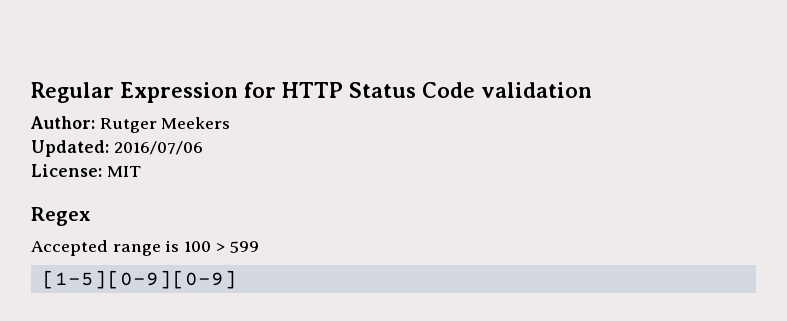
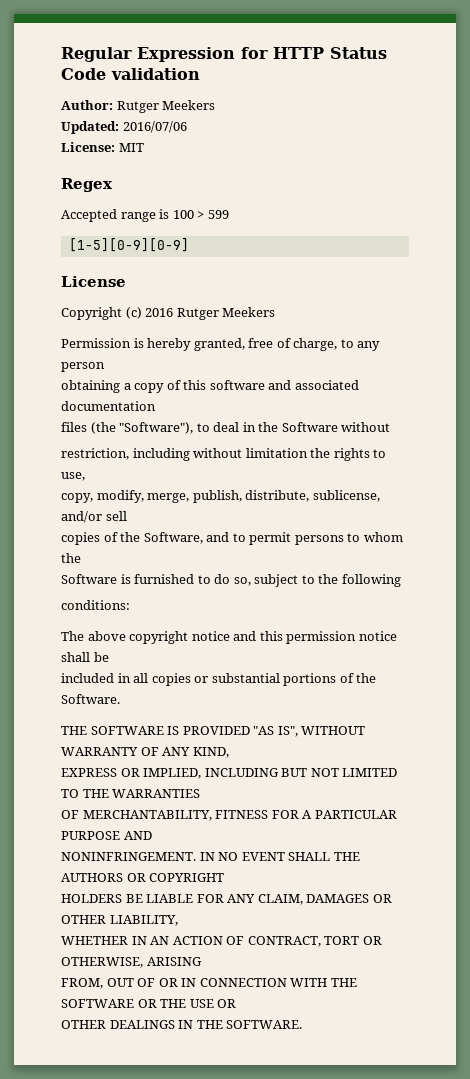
(237, 279) none -> [61,276,126,287] [61,307,276,320] [61,338,381,351] [61,362,105,372] [61,380,359,393] [61,401,156,411] [61,422,391,434] [61,448,387,461] [61,472,85,481] [61,490,380,503] [61,511,127,523] [61,532,403,545] [61,553,81,563] [61,574,401,587] [61,600,130,610] [61,631,397,644] [61,652,109,662] [61,673,377,686] [61,694,120,704] [61,726,366,737] [61,747,229,758] [61,768,398,779] [61,789,201,798] [61,810,397,821] [61,831,152,840] [61,852,360,861] [61,873,225,882] [61,894,392,905] [61,915,178,926] [61,936,382,947] [61,957,202,968] [61,978,357,989] [61,999,237,1008] [61,1020,303,1029] // License // Copyright (c) 2016 Rutger Meekers // Permission is hereby granted, free of charge, to any person // obtaining a copy of this software and associated documentation // files (the "Software"), to deal in the Software without // restriction, including without limitation the rights to use, // copy, modify, merge, publish, distribute, sublicense, and/or sell // copies of the Software, and to permit persons to whom the // Software is furnished to do so, subject to the following // conditions: // The above copyright notice and this permission notice shall be // included in all copies or substantial portions of the Software. // THE SOFTWARE IS PROVIDED "AS IS", WITHOUT WARRANTY OF ANY KIND, // EXPRESS OR IMPLIED, INCLUDING BUT NOT LIMITED TO THE WARRANTIES // OF MERCHANTABILITY, FITNESS FOR A PARTICULAR PURPOSE AND // NONINFRINGEMENT. IN NO EVENT SHALL THE AUTHORS OR COPYRIGHT // HOLDERS BE LIABLE FOR ANY CLAIM, DAMAGES OR OTHER LIABILITY, // WHETHER IN AN ACTION OF CONTRACT, TORT OR OTHERWISE, ARISING // FROM, OUT OF OR IN CONNECTION WITH THE SOFTWARE OR THE USE OR // OTHER DEALINGS IN THE SOFTWARE.

